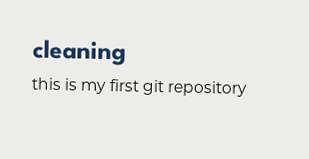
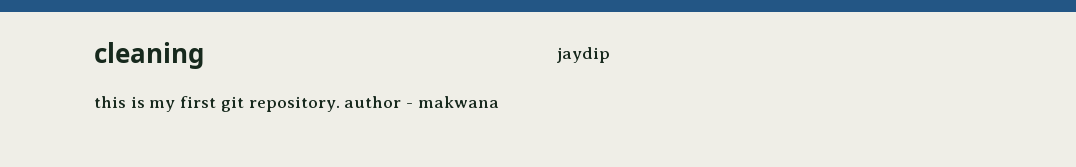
[166,80,247,97] repository -> [248,96,499,112] [557,47,610,63] repository. author - makwana jaydip

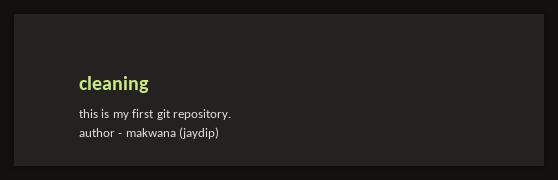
(340, 104) none -> (231, 114) //
[557,47,610,63] jaydip -> [179,127,220,139] (jaydip)

